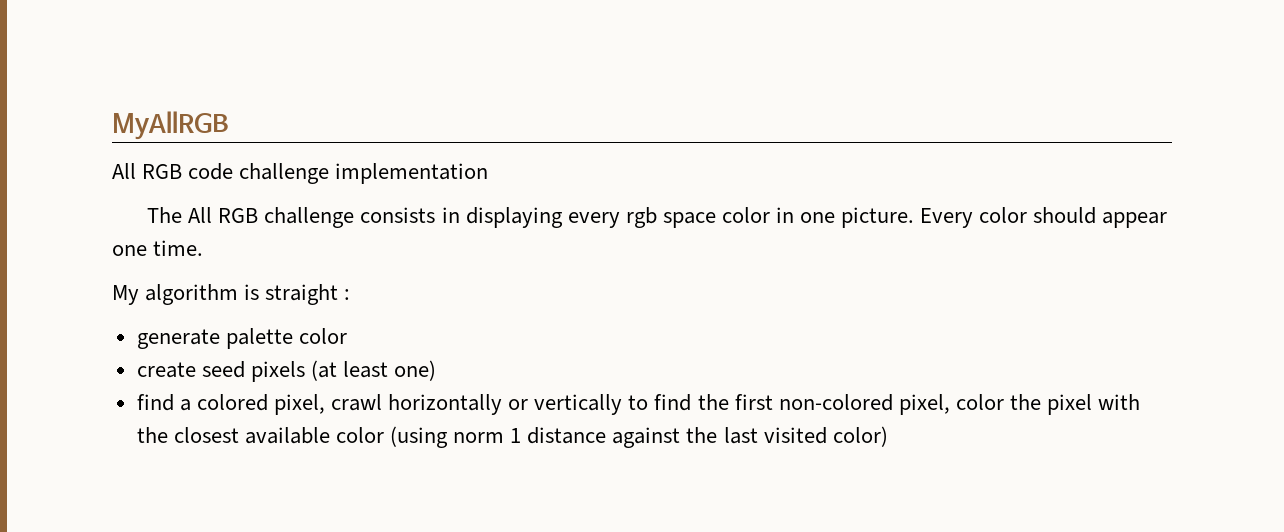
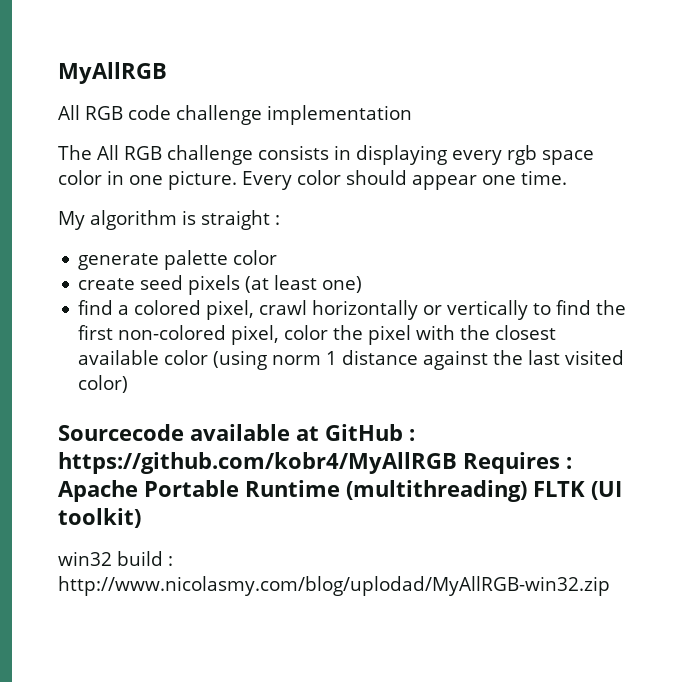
(888, 436) none -> [58,424,415,441] [58,452,572,474] [58,480,622,502] [58,508,141,528] [58,551,173,566] [58,576,610,596] // Sourcecode available at GitHub : https://github.com/kobr4/MyAllRGB Requires : Apache Portable Runtime (multithreading) FLTK (UI toolkit) // win32 build : http://www.nicolasmy.com/blog/uplodad/MyAllRGB-win32.zip

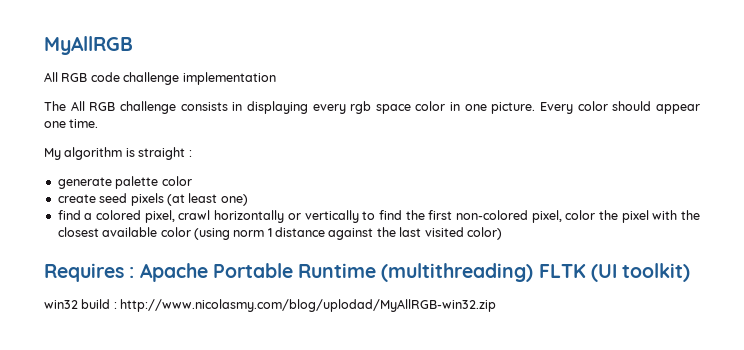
[58,424,415,441] [58,452,457,474] Sourcecode available at GitHub : https://github.com/kobr4/MyAllRGB -> (502, 233) none

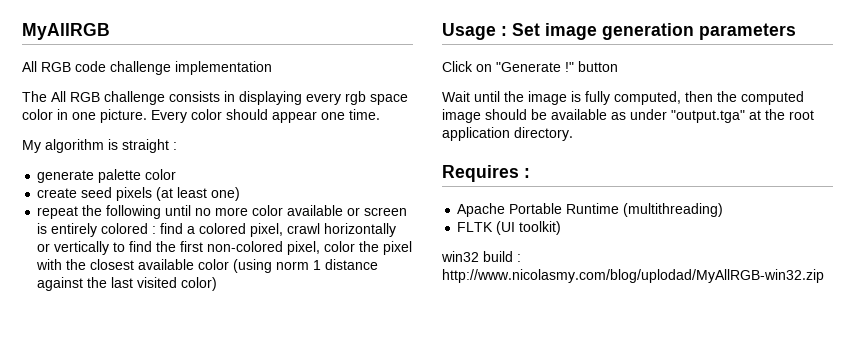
(248, 200) none -> [37,205,408,219] [37,223,157,237] repeat the following until no more color available or screen is entirely colored :
(502, 233) none -> [442,23,796,40] [442,61,618,72] [442,91,804,105] [442,109,814,123] [442,127,573,141] // Usage : Set image generation parameters // Click on "Generate !" button // Wait until the image is fully computed, then the computed image should be available as under "output.tga" at the root application directory.
(135, 272) none -> (530, 173) //
(534, 272) none -> (724, 210) //

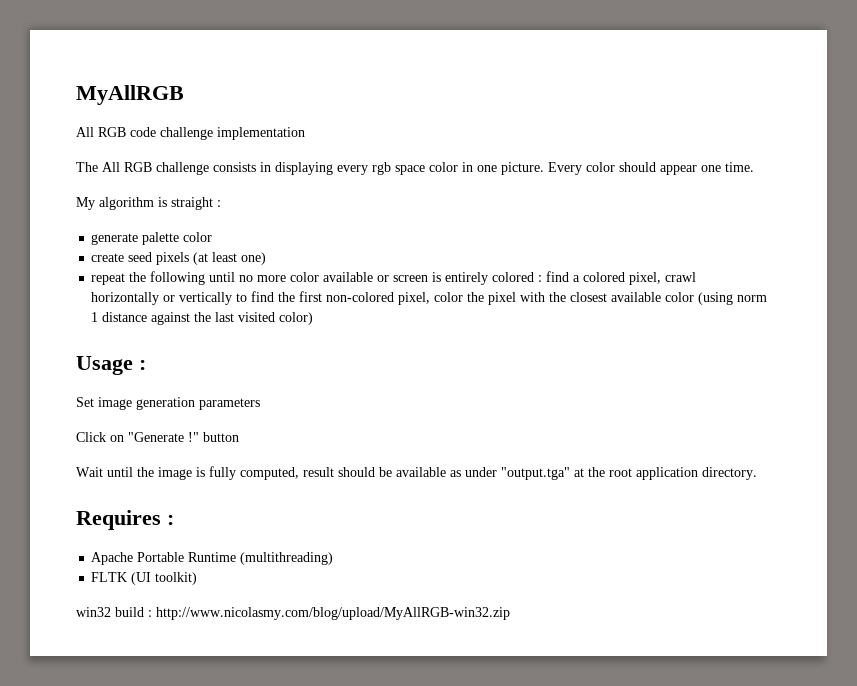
(507, 31) none -> (146, 365) //
[685,91,804,105] [442,109,481,123] then the computed image -> [303,467,334,477] result
[442,269,824,283] http://www.nicolasmy.com/blog/uplodad/MyAllRGB-win32.zip -> [156,607,510,620] http://www.nicolasmy.com/blog/upload/MyAllRGB-win32.zip

